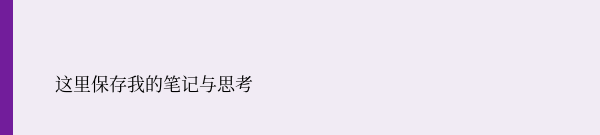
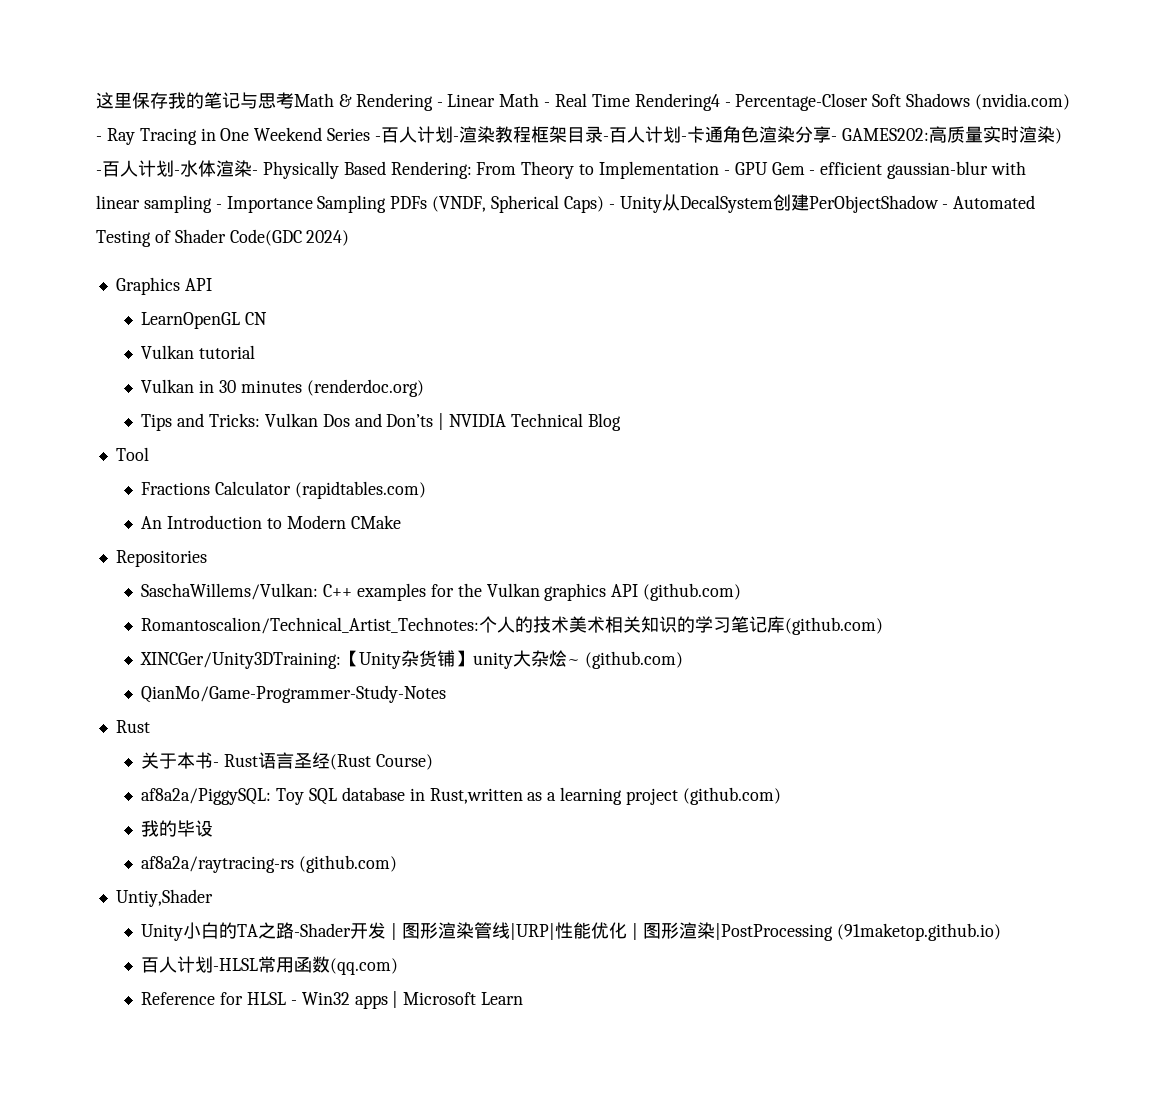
(253, 84) none -> [294,93,1071,111] [96,126,1062,145] [96,160,1027,179] [96,194,1036,213] [96,229,350,247] [115,277,212,295] [141,312,268,329] [141,345,256,359] [141,379,424,397] [141,413,621,431] [115,447,149,461] [141,481,426,499] [141,515,401,529] [115,550,207,567] [141,583,742,601] [141,616,884,635] [140,650,684,669] [141,685,447,703] [115,720,150,733] [141,752,433,770] [141,787,781,805] [141,820,214,837] [141,855,398,873] [115,889,213,907] [141,922,1001,941] [141,956,399,975] [141,991,524,1009] Math & Rendering - Linear Math - Real Time Rendering4 - Percentage-Closer Soft Shadows (nvidia.com) - Ray Tracing in One Weekend Series -百人计划-渲染教程框架目录-百人计划-卡通角色渲染分享- GAMES202:高质量实时渲染) -百人计划-水体渲染- Physically Based Rendering: From Theory to Implementation - GPU Gem - efficient gaussian-blur with linear sampling - Importance Sampling PDFs (VNDF, Spherical Caps) - Unity从DecalSystem创建PerObjectShadow - Automated Testing of Shader Code(GDC 2024) // Graphics API // LearnOpenGL CN // Vulkan tutorial // Vulkan in 30 minutes (renderdoc.org) // Tips and Tricks: Vulkan Dos and Don’ts | NVIDIA Technical Blog // Tool // Fractions Calculator (rapidtables.com) // An Introduction to Modern CMake // Repositories // SaschaWillems/Vulkan: C++ examples for the Vulkan graphics API (github.com) // Romantoscalion/Technical_Artist_Technotes:个人的技术美术相关知识的学习笔记库(github.com) // XINCGer/Unity3DTraining:【Unity杂货铺】unity大杂烩~ (github.com) // QianMo/Game-Programmer-Study-Notes // Rust // 关于本书- Rust语言圣经(Rust Course) // af8a2a/PiggySQL: Toy SQL database in Rust,written as a learning project (github.com) // 我的毕设 // af8a2a/raytracing-rs (github.com) // Untiy,Shader // Unity小白的TA之路-Shader开发 | 图形渲染管线|URP|性能优化 | 图形渲染|PostProcessing (91maketop.github.io) // 百人计划-HLSL常用函数(qq.com) // Reference for HLSL - Win32 apps | Microsoft Learn

